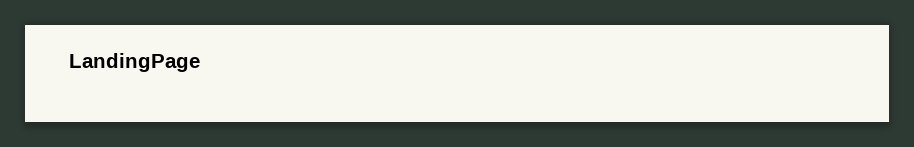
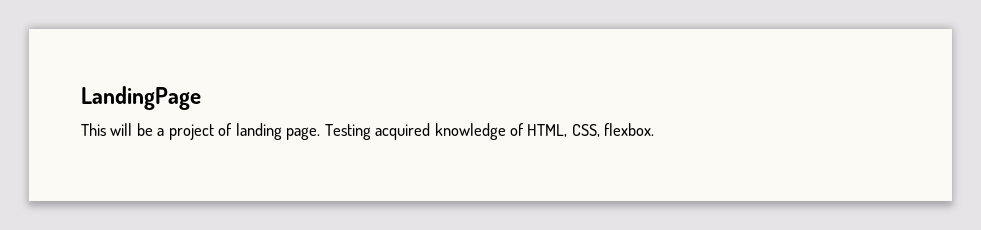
(200, 62) none -> [81,123,655,140] // This will be a project of landing page. Testing acquired knowledge of HTML, CSS, flexbox.

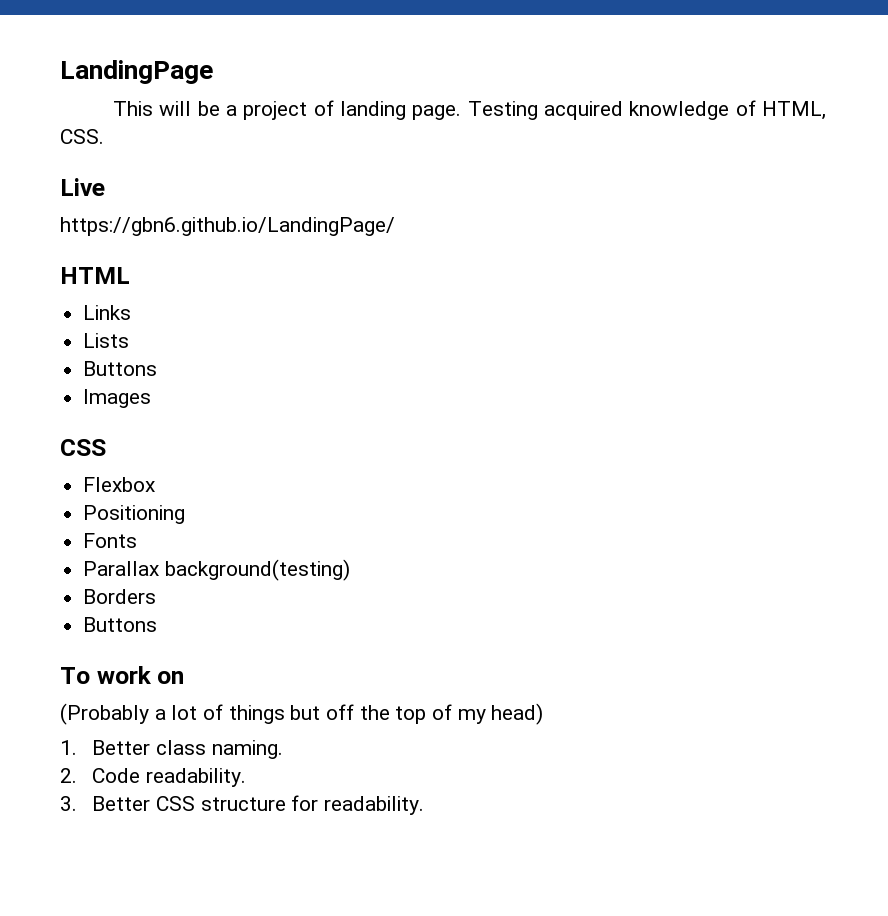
[571,123,655,137] CSS, flexbox. -> [60,129,104,144] [60,178,105,196] [60,217,395,236] [60,267,130,284] [83,305,132,320] [83,333,130,348] [83,361,158,376] [83,389,152,408] [60,439,106,456] [83,477,156,492] [83,505,186,524] [83,533,138,548] [83,559,350,581] [83,589,157,604] [83,617,158,632] [60,666,185,684] [60,703,544,725] [60,740,283,759] [60,768,246,787] [60,795,424,815] CSS. // Live // https://gbn6.github.io/LandingPage/ // HTML // Links // Lists // Buttons // Images // CSS // Flexbox // Positioning // Fonts // Parallax background(testing) // Borders // Buttons // To work on // (Probably a lot of things but off the top of my head) // 1. Better class naming. // 2. Code readability. // 3. Better CSS structure for readability.

